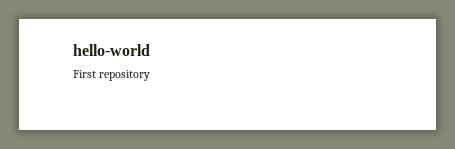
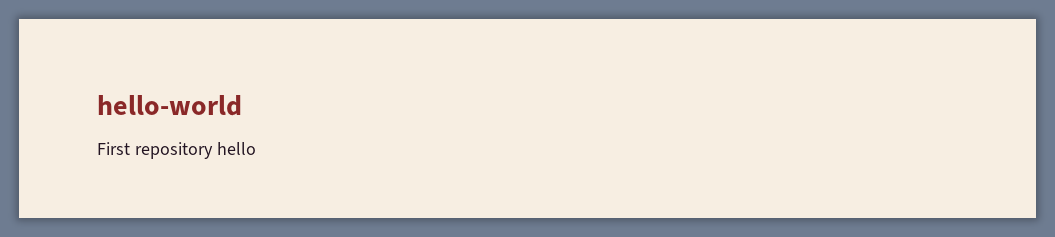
(151, 75) none -> [216,142,256,155] hello

